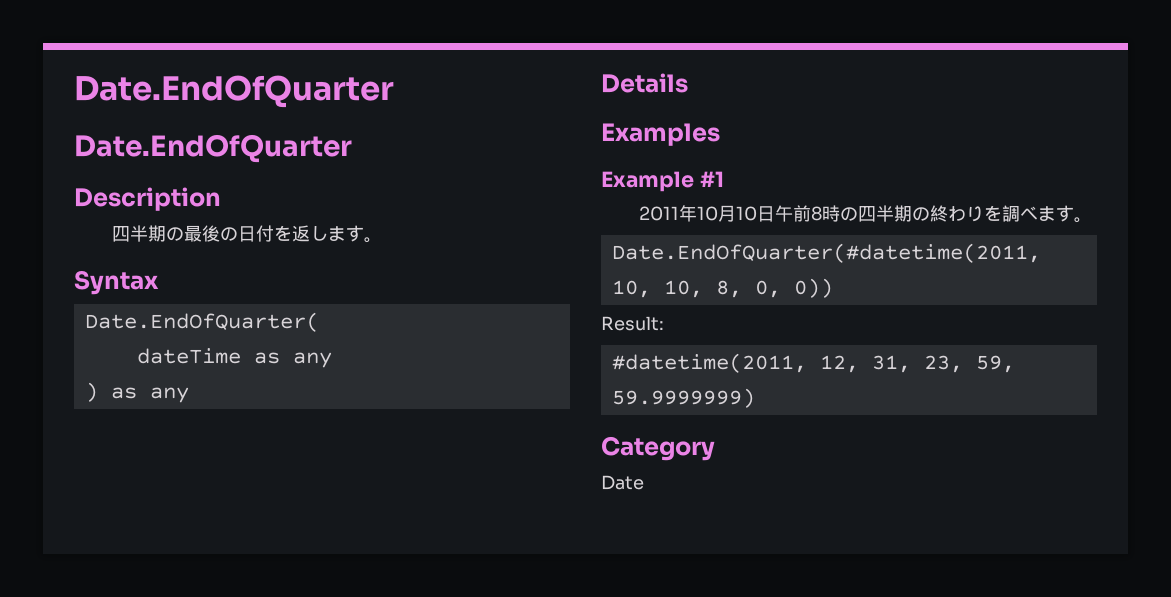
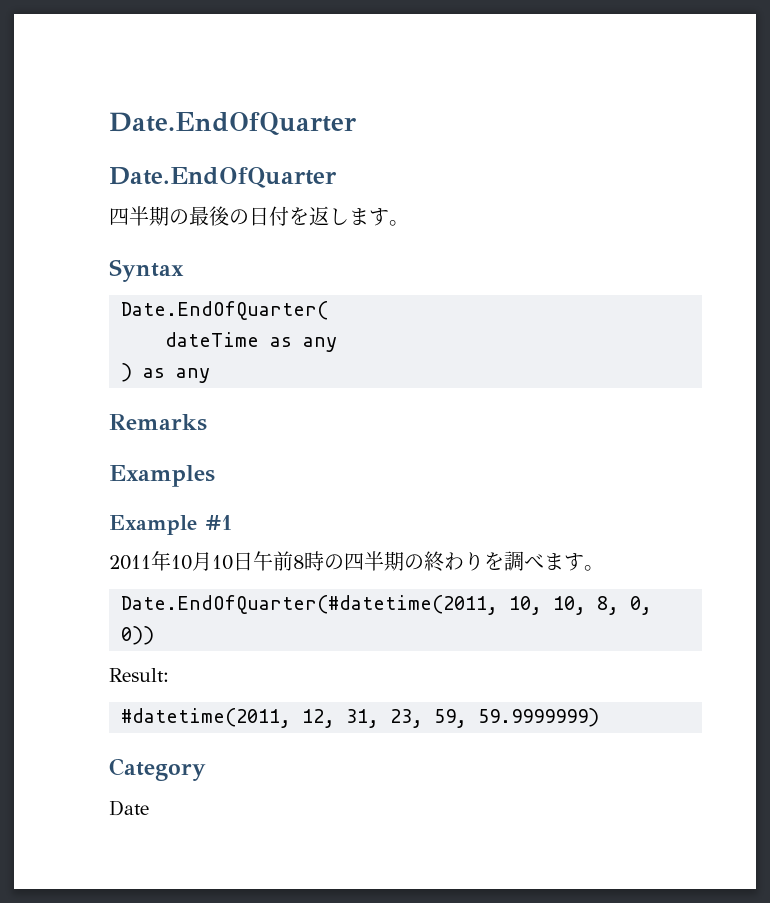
[74,187,221,211] // Description -> (337, 177) none
[601,73,688,93] Details -> [109,414,207,431] Remarks

